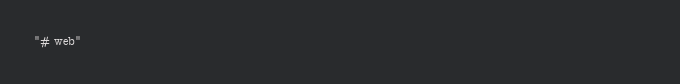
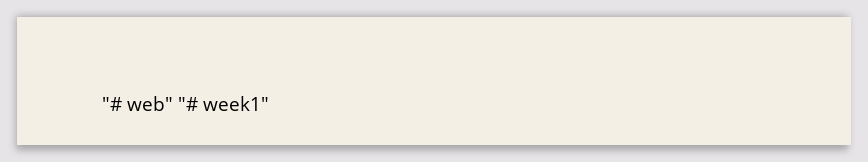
(81, 40) none -> [178,96,269,111] "# week1"

